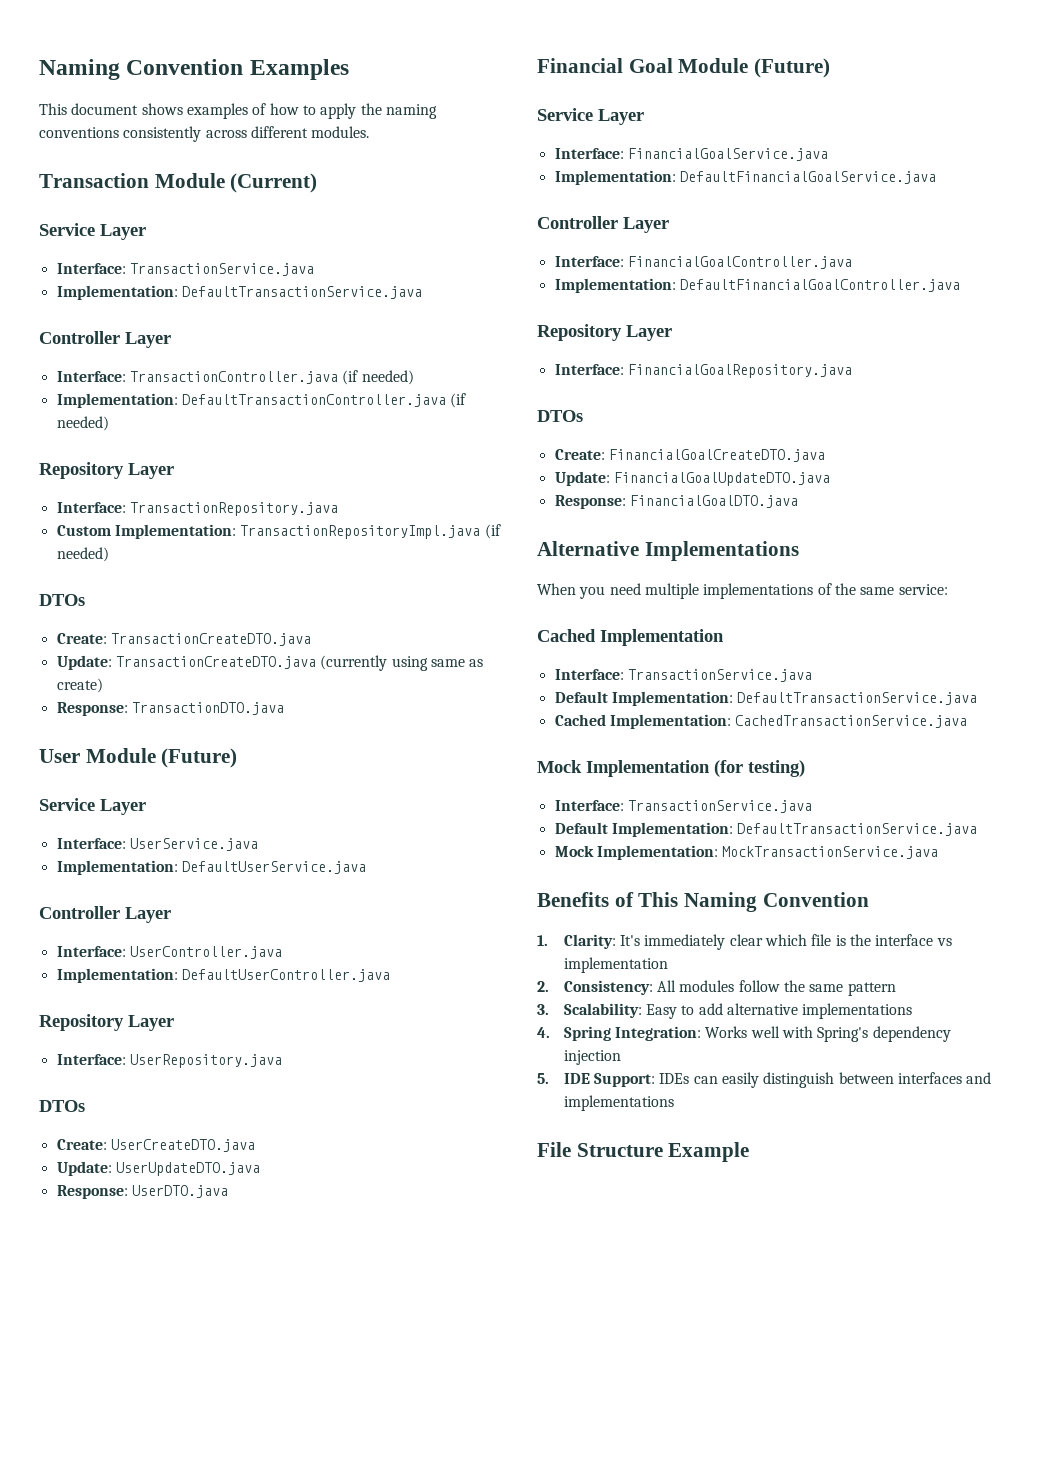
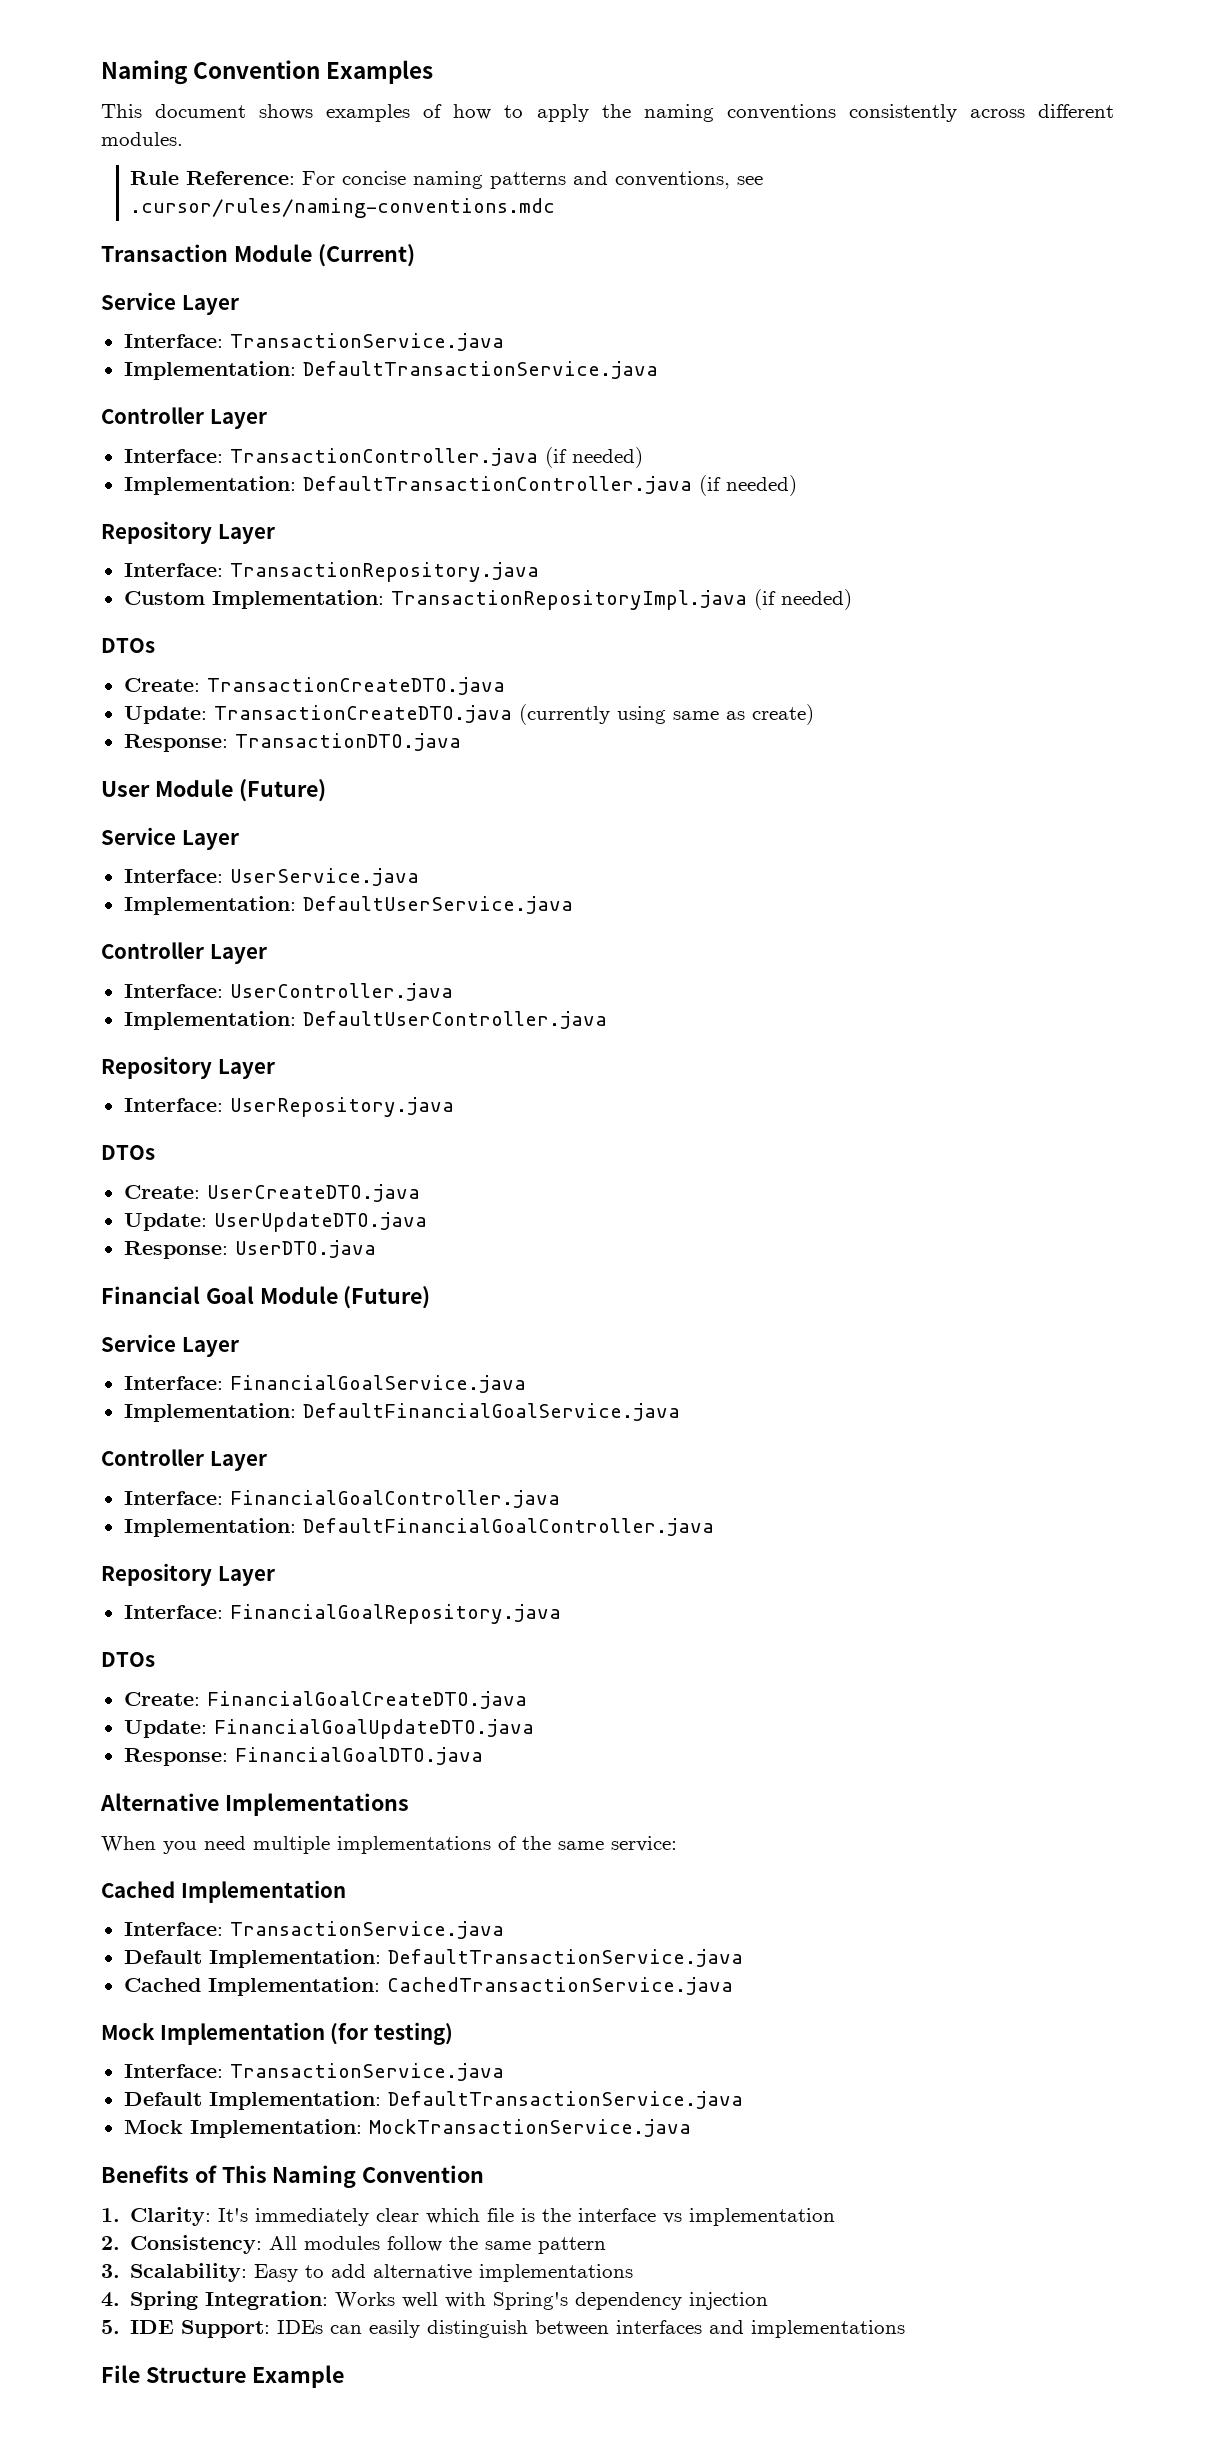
(370, 132) none -> [130,171,764,189] [130,198,556,218] // Rule Reference: For concise naming patterns and conventions, see .cursor/rules/naming-conventions.mdc

